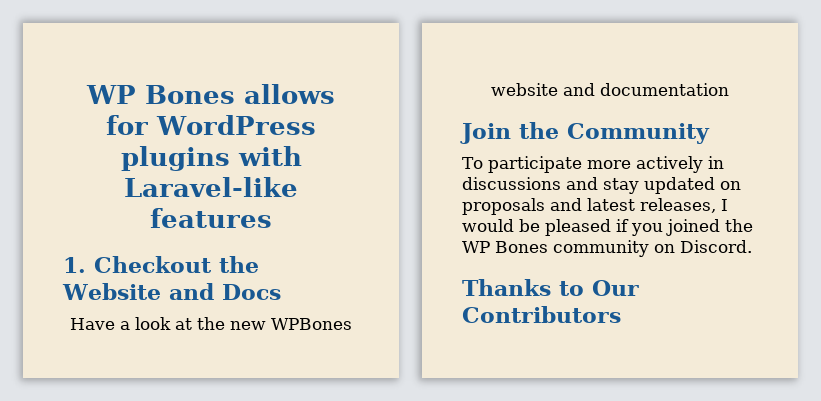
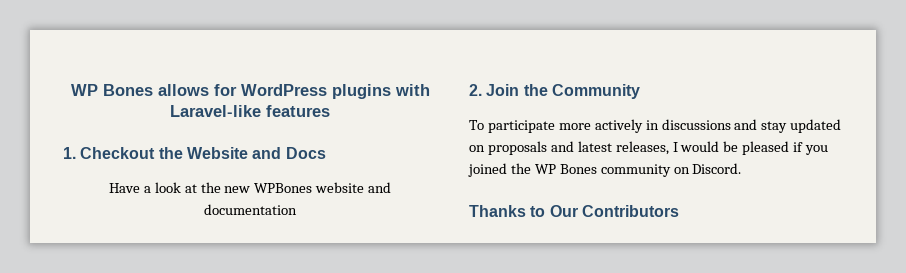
(729, 89) none -> [469,84,482,96] 2.

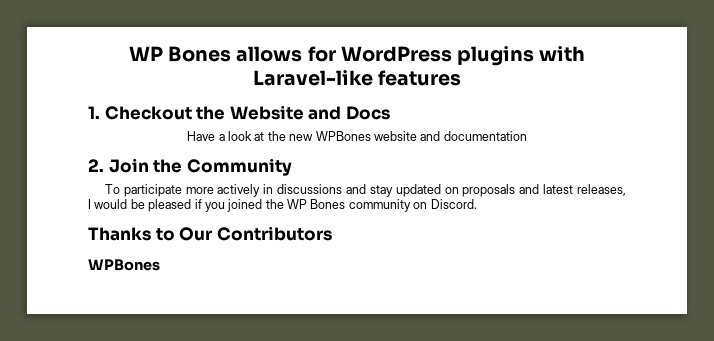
(679, 211) none -> [88,259,160,271] // WPBones

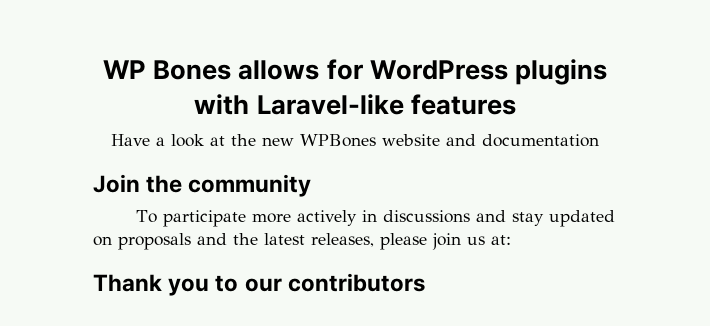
[88,105,390,120] // 1. Checkout the Website and Docs -> (516, 104) none
[88,159,104,172] 2. -> (599, 140) none
[186,158,292,176] Community -> [188,174,312,197] community
(540, 189) none -> [233,233,258,245] the
[88,199,477,212] [88,226,332,241] [88,259,160,271] I would be pleased if you joined the WP Bones community on Discord. // Thanks to Our Contributors // WPBones -> [380,233,511,250] [93,273,425,296] please join us at: // Thank you to our contributors

